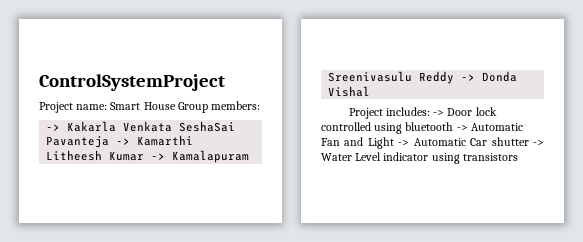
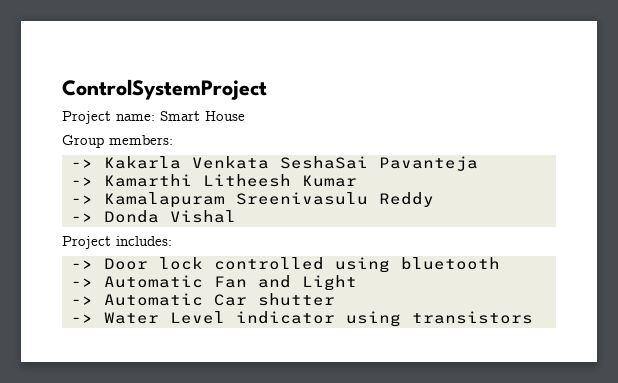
(176, 106) none -> (245, 116) //
(110, 142) none -> (478, 163) //
(145, 156) none -> (357, 181) //
(455, 77) none -> (434, 199) //
(430, 111) none -> (172, 241) //
(454, 126) none -> (500, 263) //
(394, 143) none -> (357, 283) //
(529, 141) none -> (335, 299) //

